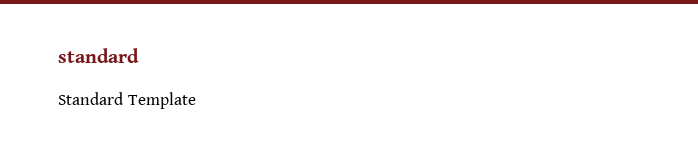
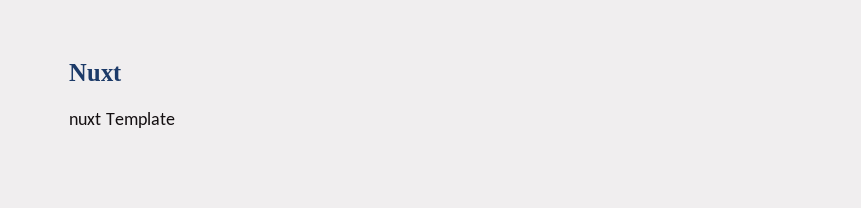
[58,48,139,63] [58,92,123,105] standard // Standard -> [69,64,122,81] [69,113,101,125] Nuxt // nuxt

